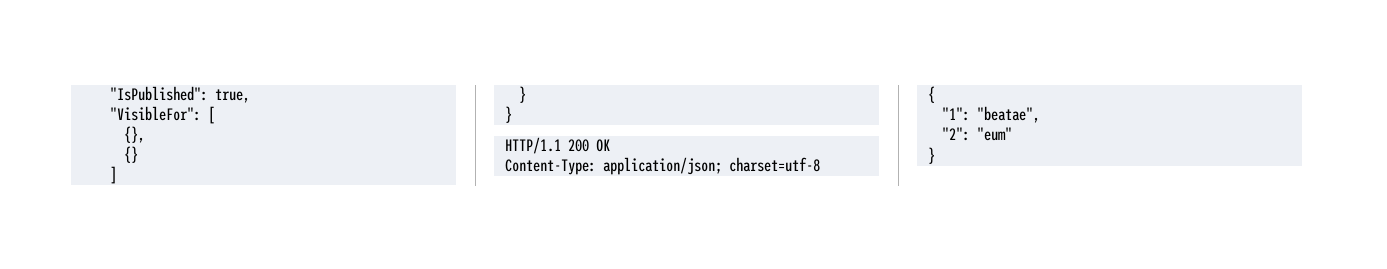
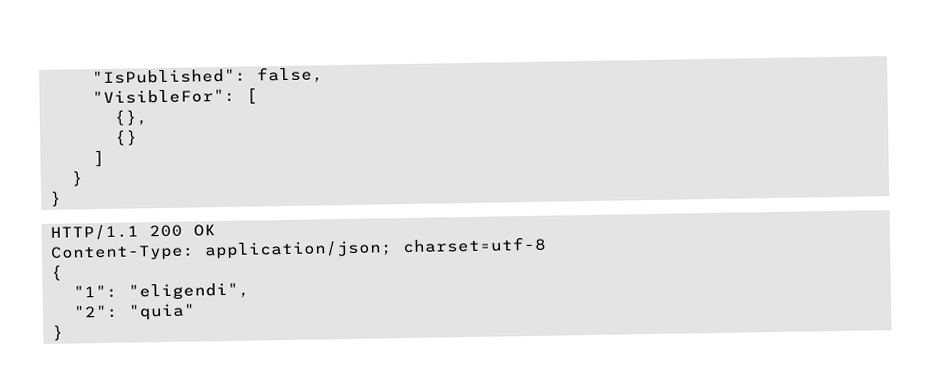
[214,89,250,103] true, -> [257,66,324,84] false,
[976,106,1040,123] "beatae", -> [128,282,250,301] "eligendi",
[976,127,1012,141] "eum" -> [128,303,196,321] "quia"

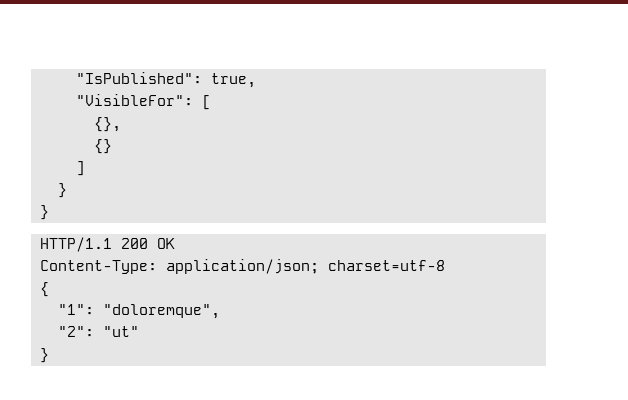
[257,66,324,84] false, -> [211,73,256,88] true,
[128,282,250,301] "eligendi", -> [103,304,220,319] "doloremque",
[128,303,196,321] "quia" -> [103,326,139,337] "ut"

